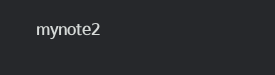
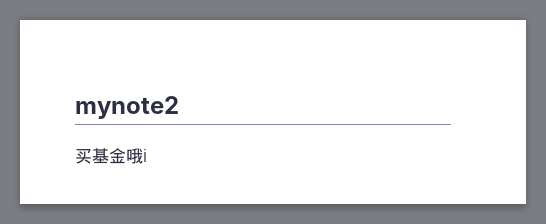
(100, 31) none -> [75,148,147,164] // 买基金哦i

